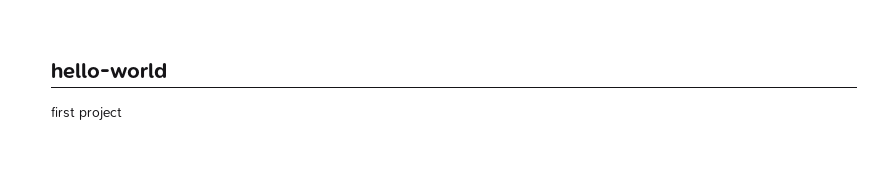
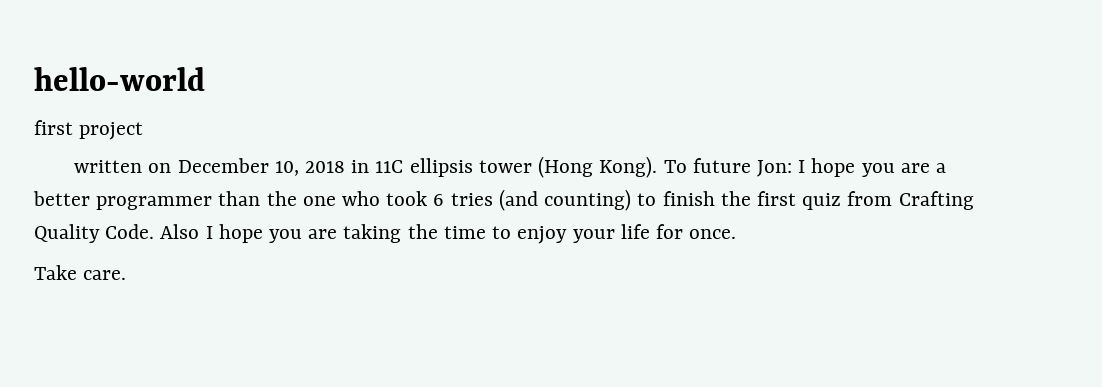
(122, 114) none -> [74,156,946,178] [33,189,974,211] [34,224,737,244] [34,265,127,280] // written on December 10, 2018 in 11C ellipsis tower (Hong Kong). To future Jon: I hope you are a better programmer than the one who took 6 tries (and counting) to finish the first quiz from Crafting Quality Code. Also I hope you are taking the time to enjoy your life for once. // Take care.

